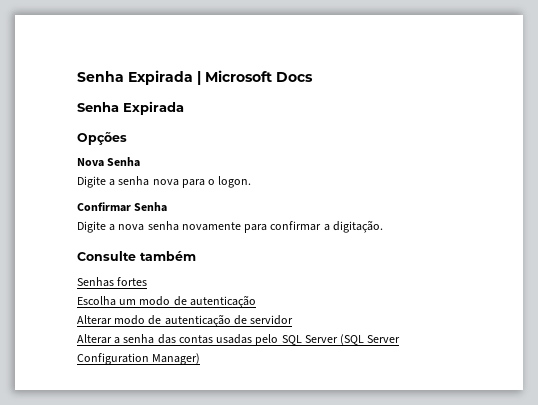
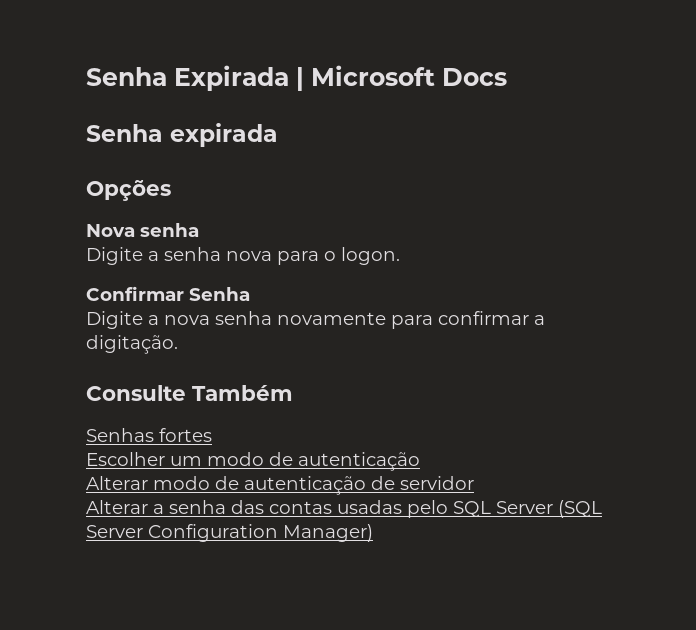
[123,101,184,115] Expirada -> [170,123,278,147] expirada
[107,157,141,167] Senha -> [140,223,199,237] senha
[140,251,196,261] também -> [192,385,293,401] Também
[77,296,116,306] Escolha -> [86,452,165,466] Escolher

